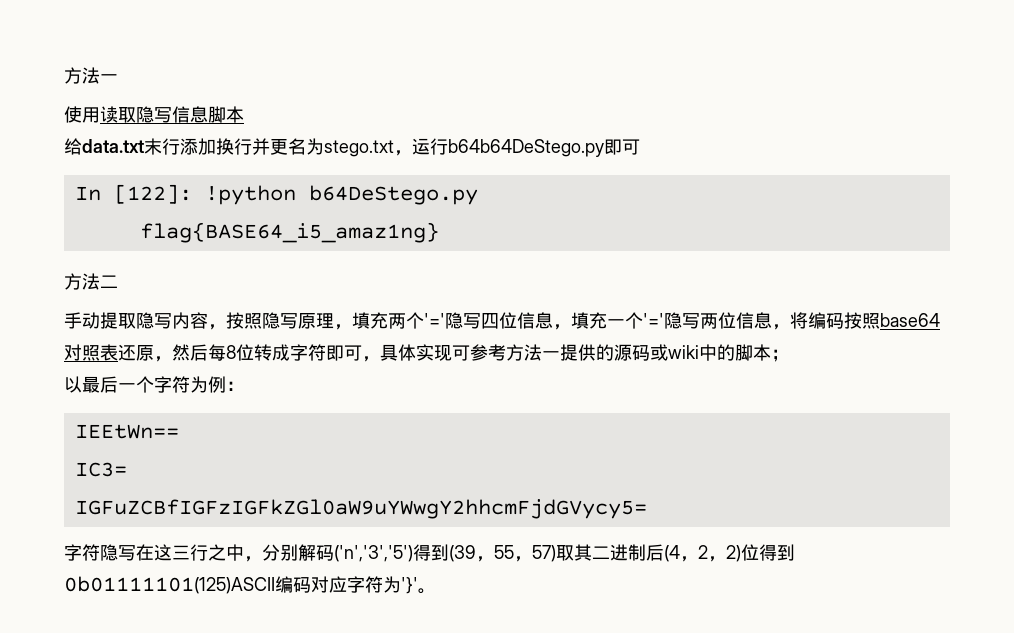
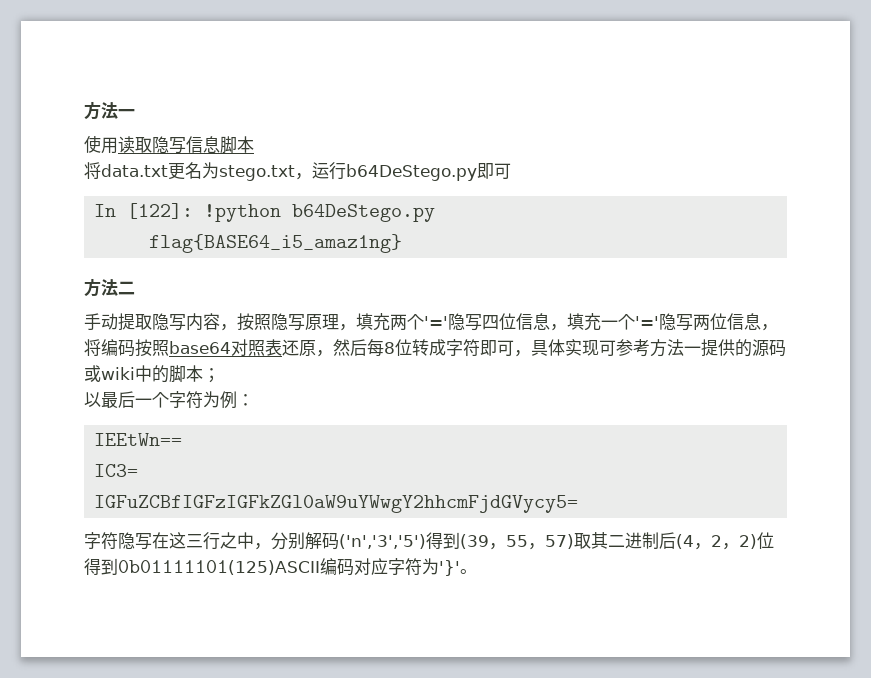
[64,138,270,155] 给data.txt末行添加换行并 -> [84,162,168,179] 将data.txt
[448,139,604,157] b64b64DeStego.py -> [346,164,477,181] b64DeStego.py

